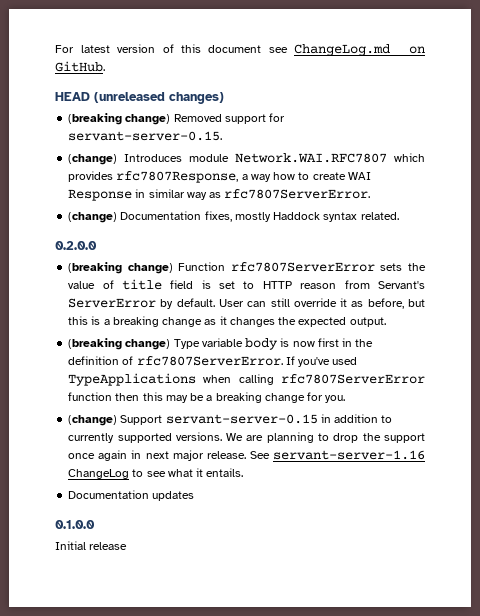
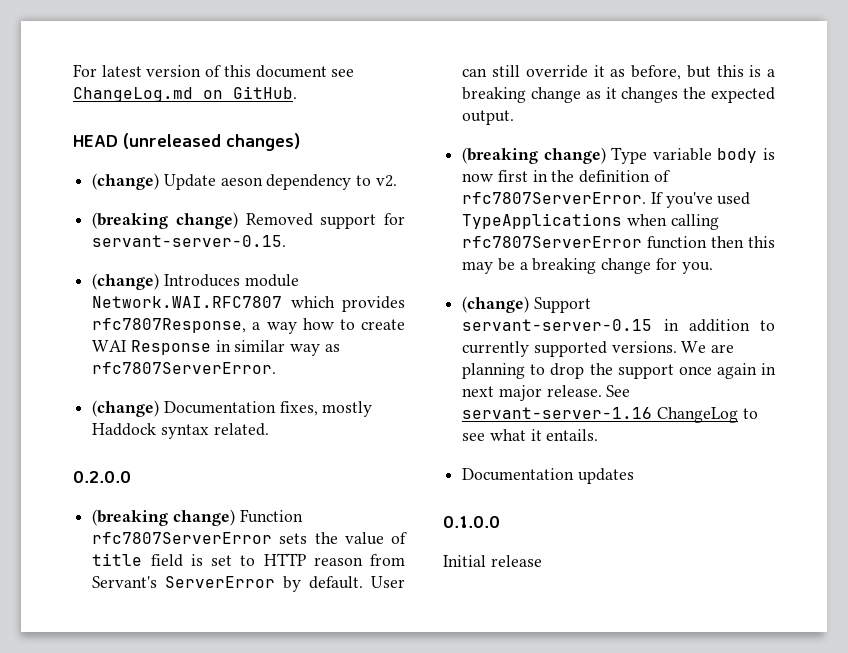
(224, 98) none -> [92,173,397,190] // (change) Update aeson dependency to v2.

